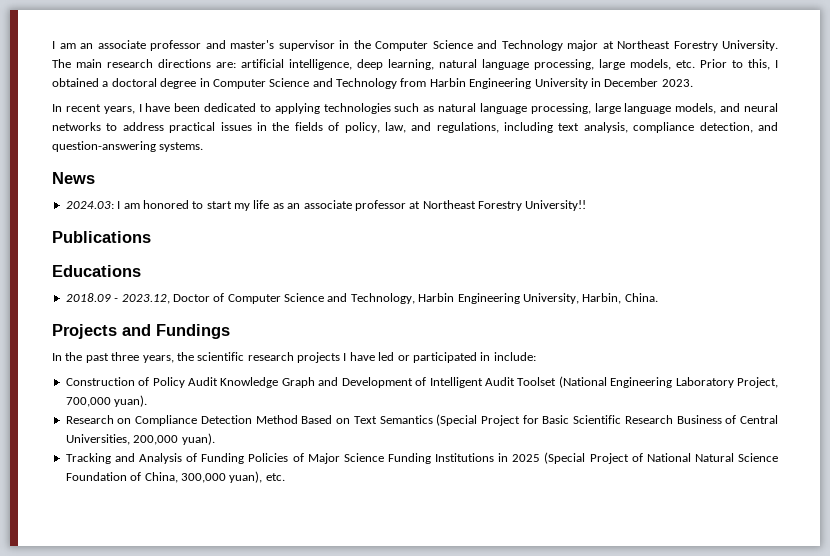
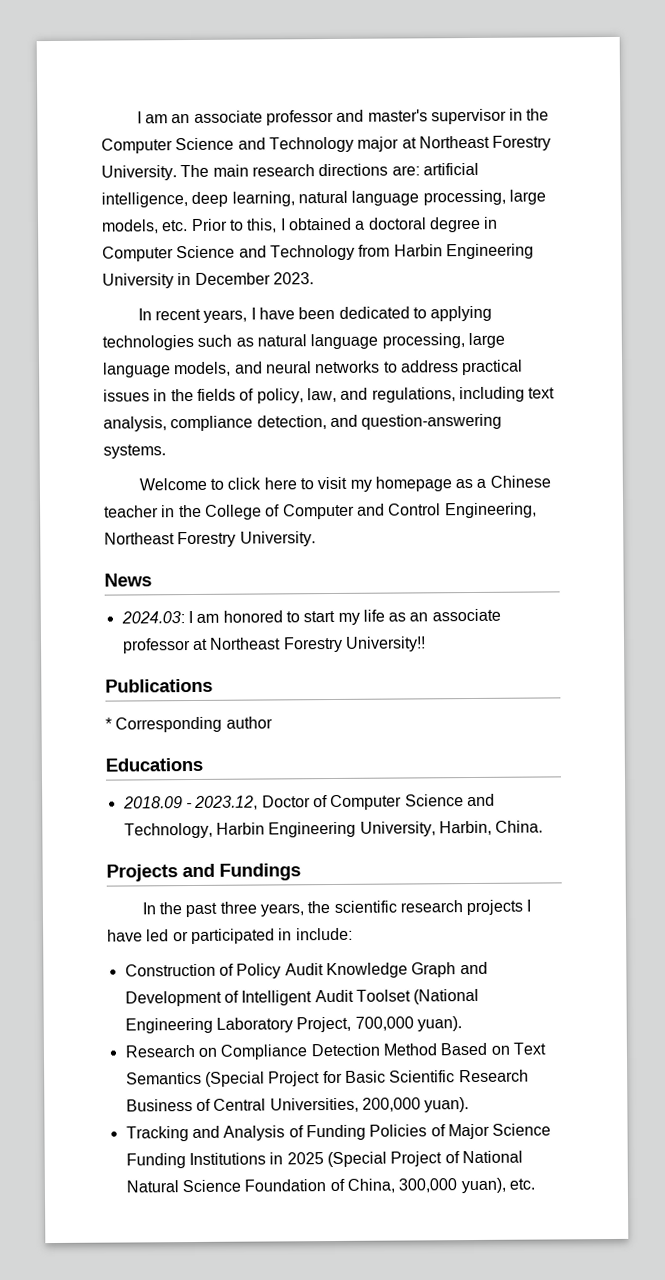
(204, 147) none -> [138,475,551,492] [104,502,537,520] [104,531,316,548] // Welcome to click here to visit my homepage as a Chinese teacher in the College of Computer and Control Engineering, Northeast Forestry University.
(151, 237) none -> [105,716,273,733] // * Corresponding author

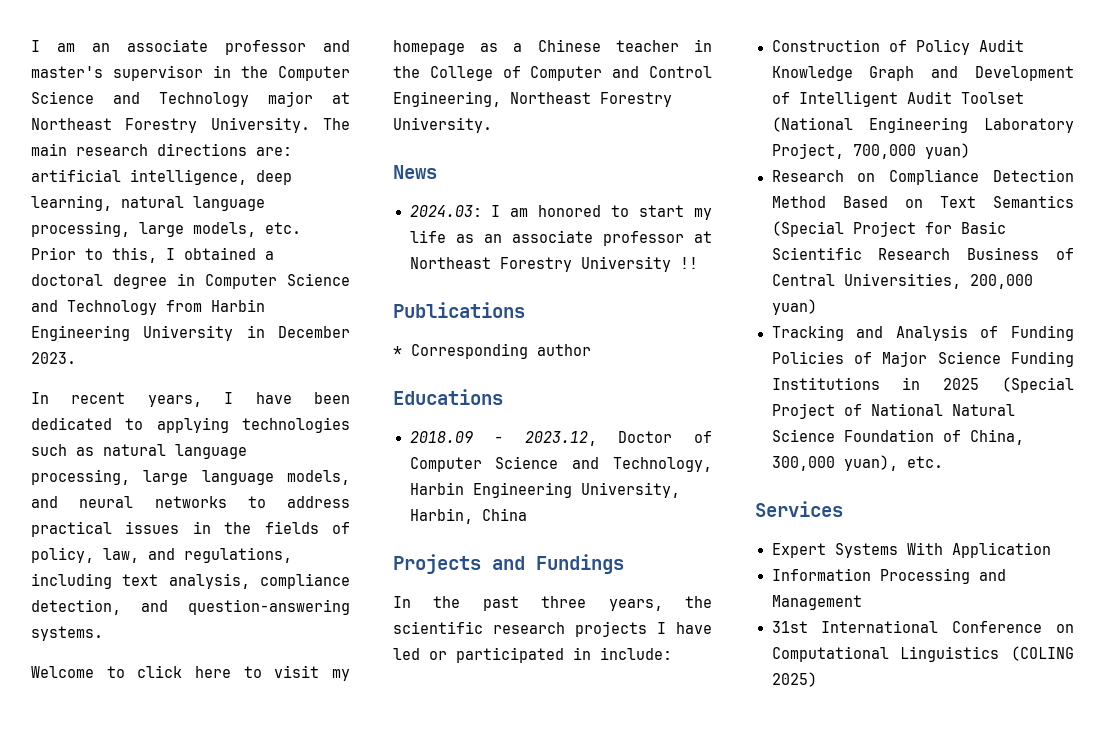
[344,636,426,652] University!! -> [580,256,698,272] University !!
[495,820,544,833] China. -> [481,508,527,521] China
[416,1016,462,1032] yuan). -> [924,143,970,159] yuan)
[424,1097,470,1113] yuan). -> [771,299,817,315] yuan)
(535, 1184) none -> [755,501,843,517] [771,542,1051,558] [771,568,1006,584] [771,595,862,610] [771,620,1074,633] [771,646,1074,662] [771,672,817,687] // Services // Expert Systems With Application // Information Processing and Management // 31st International Conference on Computational Linguistics (COLING 2025)

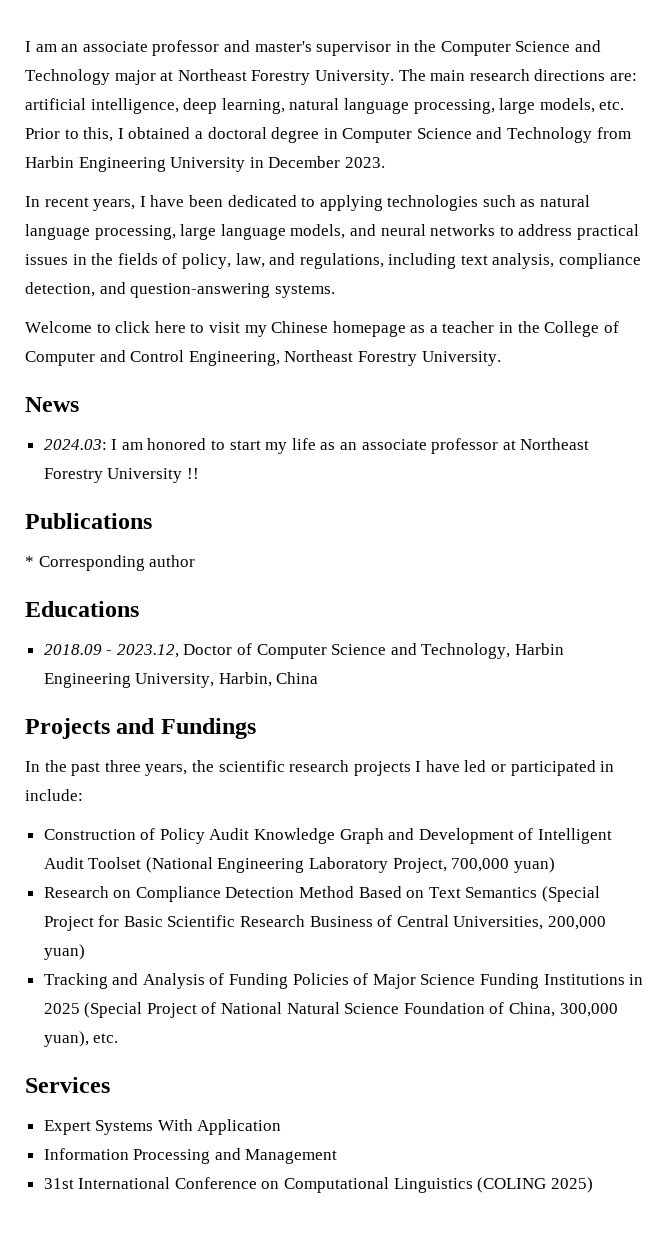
(350, 675) none -> [271,321,329,333] Chinese
[537,39,601,52] Chinese -> (438, 329) none

